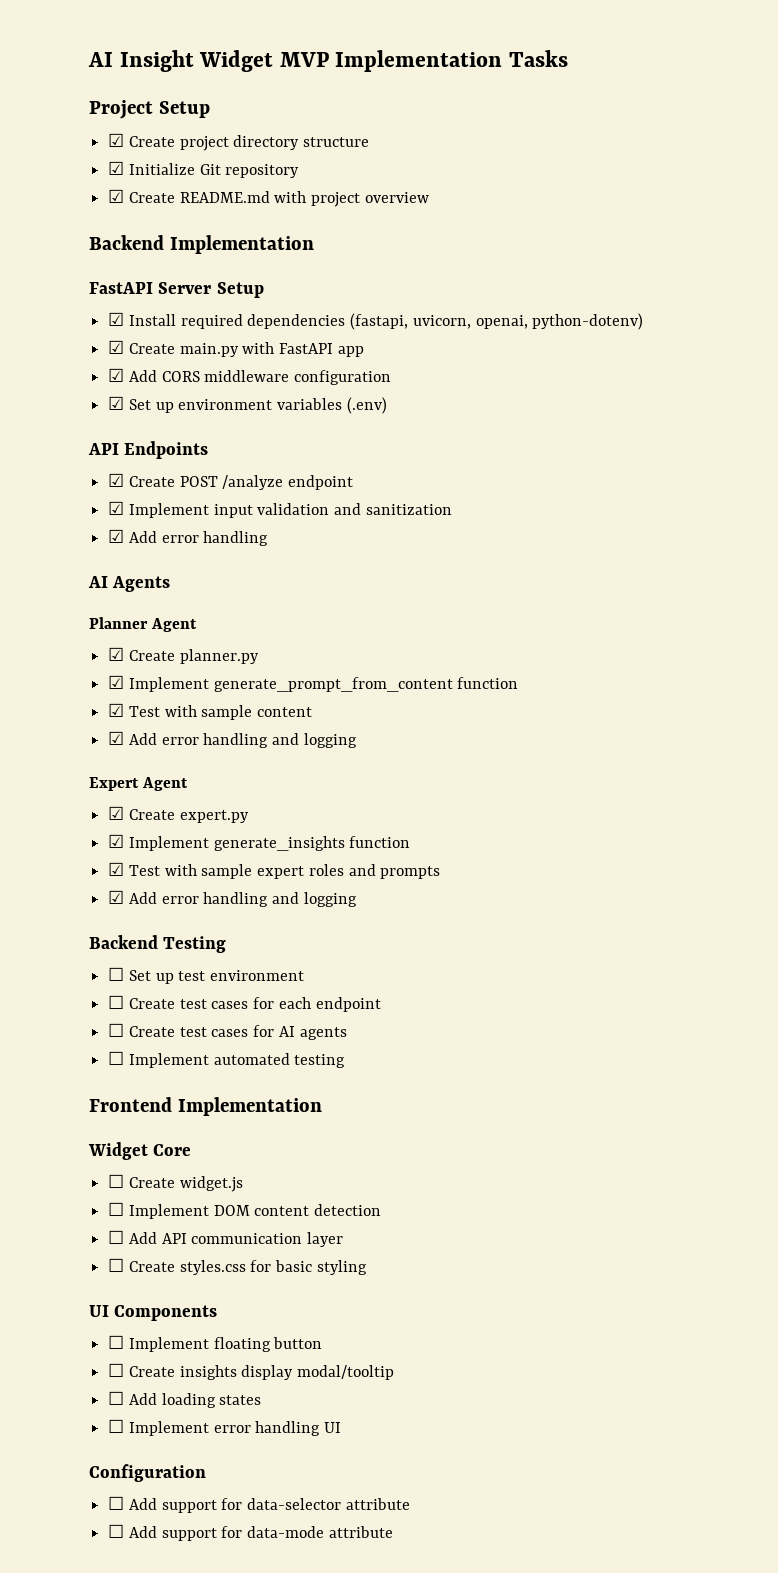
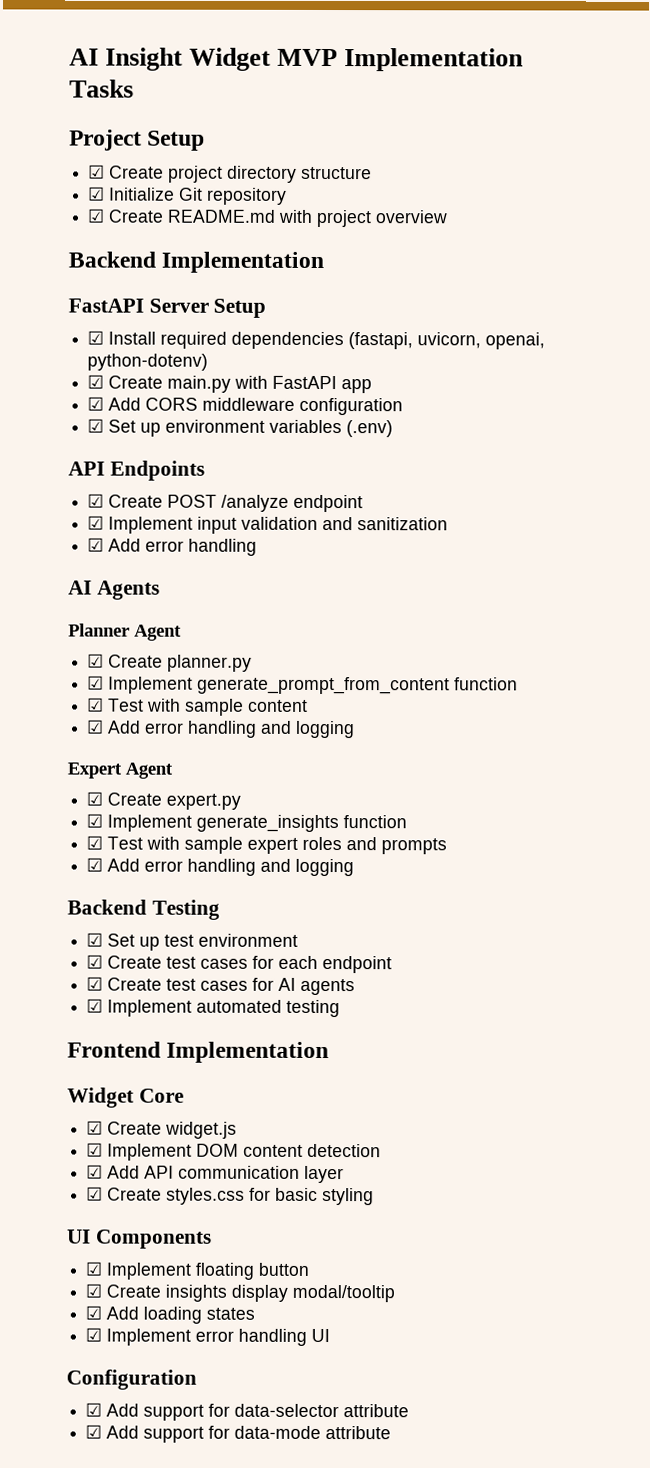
[108,967,125,981] ☐ -> [86,932,104,947] ☑
[108,995,125,1009] ☐ -> [86,954,104,969] ☑
[108,1023,125,1037] ☐ -> [86,976,104,991] ☑
[108,1051,125,1065] ☐ -> [86,998,104,1013] ☑
[108,1174,125,1188] ☐ -> [86,1120,104,1135] ☑
[108,1202,125,1216] ☐ -> [86,1142,104,1157] ☑
[108,1230,125,1244] ☐ -> [86,1164,104,1179] ☑
[108,1258,125,1272] ☐ -> [86,1186,104,1201] ☑
[108,1335,125,1349] ☐ -> [85,1261,103,1276] ☑
[108,1363,125,1377] ☐ -> [85,1283,103,1298] ☑
[108,1391,125,1405] ☐ -> [85,1305,103,1320] ☑
[108,1419,125,1433] ☐ -> [85,1327,103,1342] ☑
[108,1496,125,1510] ☐ -> [85,1402,103,1417] ☑
[108,1524,125,1538] ☐ -> [85,1424,103,1439] ☑

